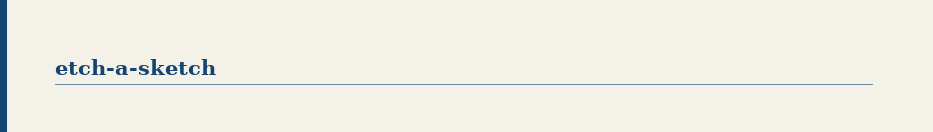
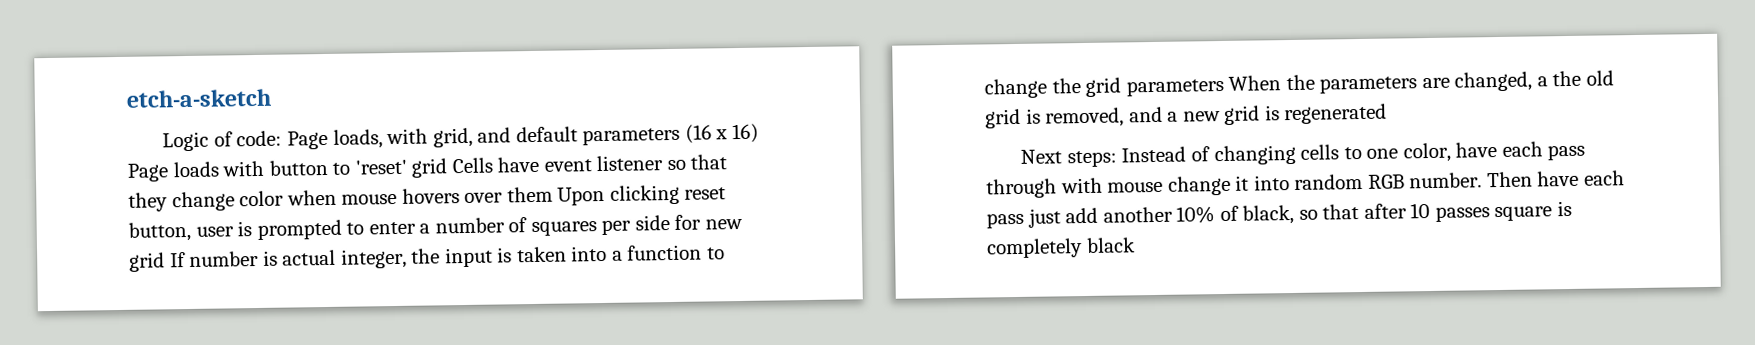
(216, 67) none -> [162,123,759,152] [127,154,728,182] [128,184,727,212] [128,214,743,242] [129,244,725,272] [984,70,1614,99] [985,103,1388,129] [1020,141,1586,168] [986,170,1625,199] [986,200,1572,229] [986,237,1136,259] // Logic of code: Page loads, with grid, and default parameters (16 x 16) Page loads with button to 'reset' grid Cells have event listener so that they change color when mouse hovers over them Upon clicking reset button, user is prompted to enter a number of squares per side for new grid If number is actual integer, the input is taken into a function to change the grid parameters When the parameters are changed, a the old grid is removed, and a new grid is regenerated // Next steps: Instead of changing cells to one color, have each pass through with mouse change it into random RGB number. Then have each pass just add another 10% of black, so that after 10 passes square is completely black

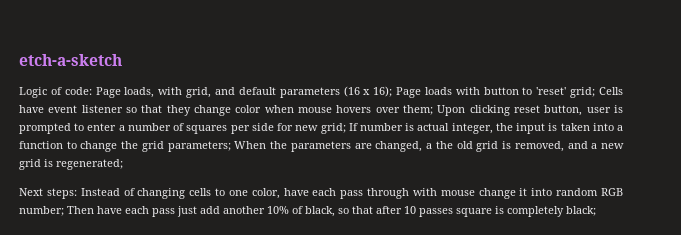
[731,123,759,144] 16) -> [373,86,393,97] 16);
[411,158,449,178] grid -> [570,87,596,98] grid;
[506,186,553,203] them -> [402,105,433,115] them;
[129,252,165,272] grid -> [320,123,346,134] grid;
[1125,78,1224,97] parameters -> [167,141,231,152] parameters;
[1284,103,1388,125] regenerated -> [56,159,123,170] regenerated;
[1409,172,1483,189] number. -> [19,206,64,216] number;
[1085,237,1136,253] black -> [566,206,596,216] black;

